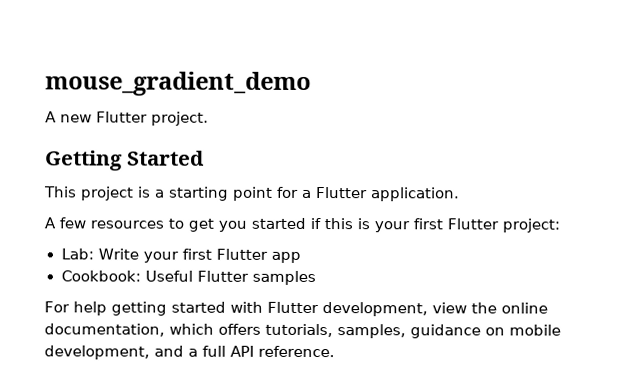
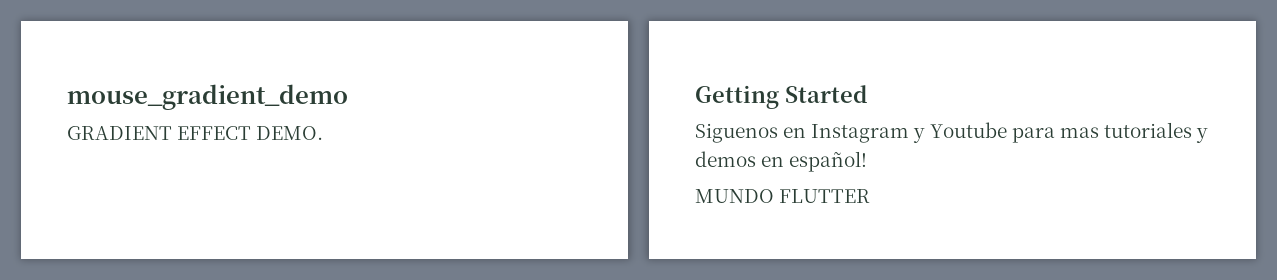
[45,111,209,126] [45,150,205,171] [43,186,460,202] [44,217,560,233] [60,248,301,263] [60,270,316,286] [44,301,548,317] [44,323,561,339] [44,345,335,360] A new Flutter project. // Getting Started // This project is a starting point for a Flutter application. // A few resources to get you started if this is your first Flutter project: // Lab: Write your first Flutter app // Cookbook: Useful Flutter samples // For help getting started with Flutter development, view the online documentation, which offers tutorials, samples, guidance on mobile development, and a full API reference. -> [67,126,324,140] [695,85,867,109] [695,122,1209,143] [695,151,868,172] [695,189,871,203] GRADIENT EFFECT DEMO. // Getting Started // Siguenos en Instagram y Youtube para mas tutoriales y demos en español! // MUNDO FLUTTER

